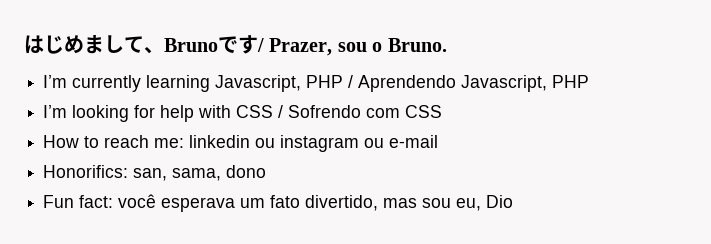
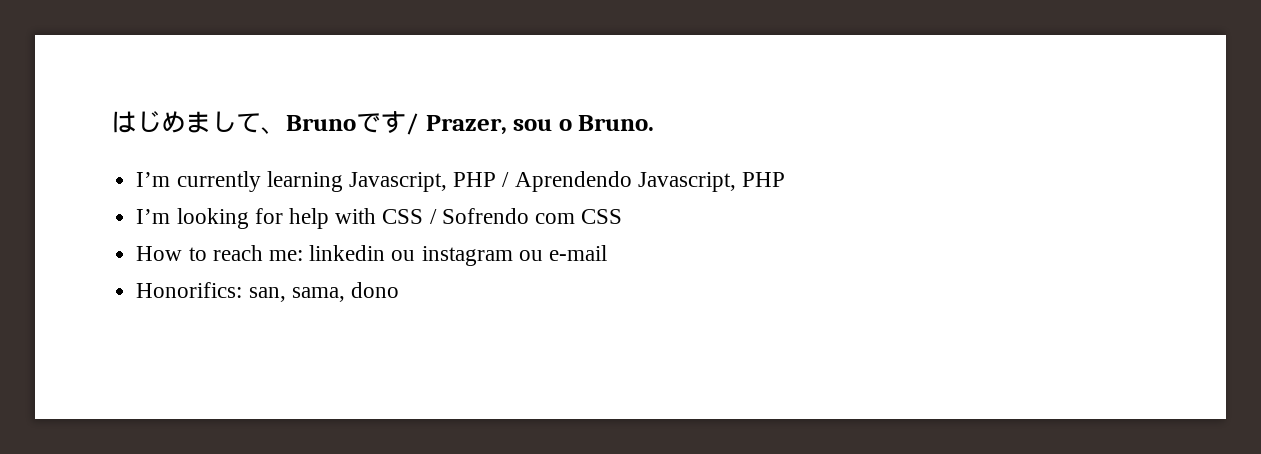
[43,194,514,212] // Fun fact: você esperava um fato divertido, mas sou eu, Dio -> (399, 290) none

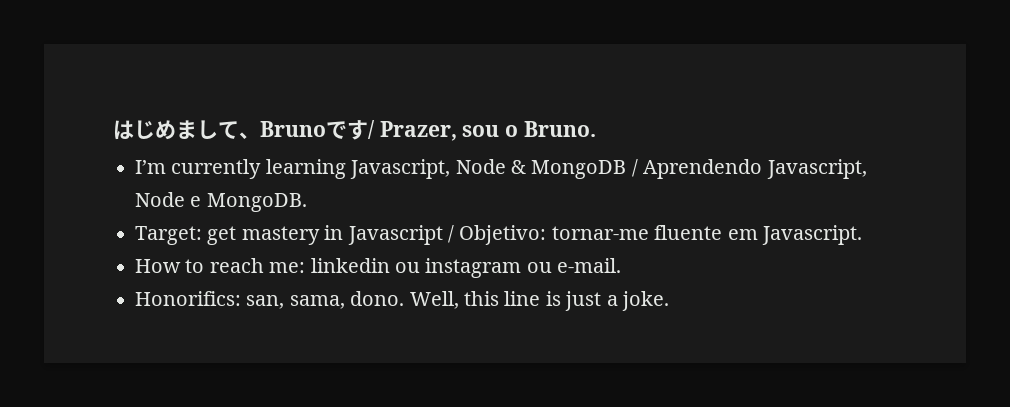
[453,171,785,192] [136,208,623,229] PHP / Aprendendo Javascript, PHP // I’m looking for help with CSS / Sofrendo com CSS -> [455,159,867,179] [135,192,307,212] [135,225,862,245] Node & MongoDB / Aprendendo Javascript, Node e MongoDB. // Target: get mastery in Javascript / Objetivo: tornar-me fluente em Javascript.
[548,245,607,261] e-mail -> [557,258,622,273] e-mail.
[350,282,399,298] dono -> [350,291,669,311] dono. Well, this line is just a joke.

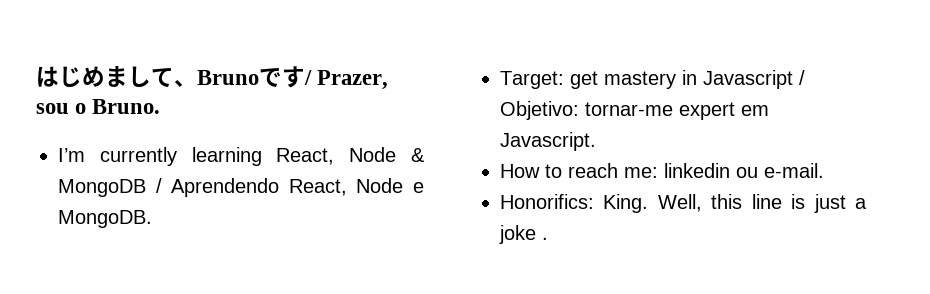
[350,159,451,179] Javascript, -> [276,148,335,165] React,
[766,159,867,179] Javascript, -> [288,179,347,196] React,
[654,225,723,240] fluente -> [679,102,735,120] expert
[425,258,552,278] instagram ou -> (758, 172) none
[246,291,405,309] san, sama, dono. -> [603,194,649,213] King.
[621,291,669,311] joke. -> [499,225,548,244] joke .

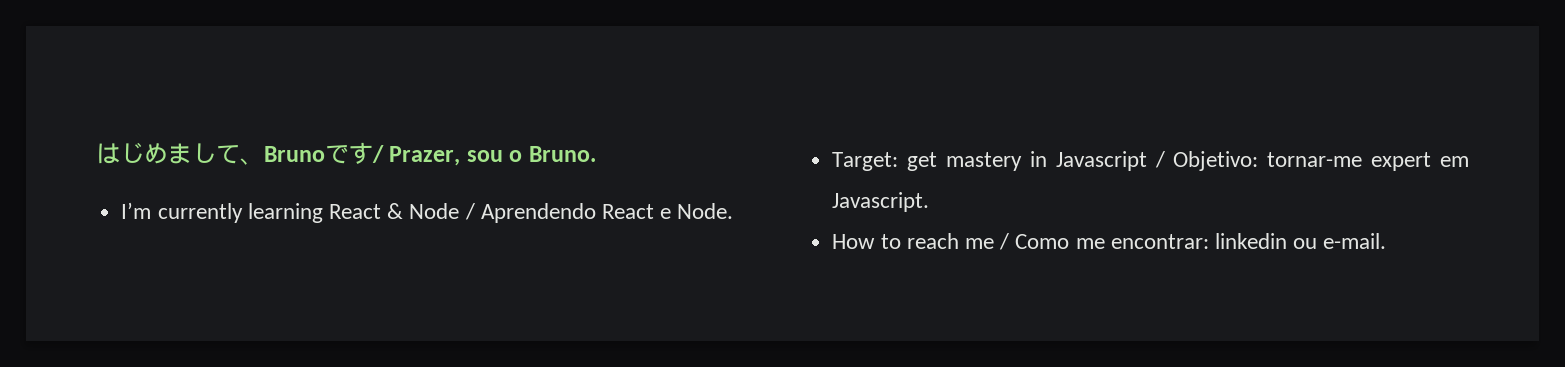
[276,147,426,165] [58,178,424,197] [58,210,152,228] React, Node & MongoDB / Aprendendo React, Node e MongoDB. -> [328,203,734,223] React & Node / Aprendendo React e Node.
[624,163,824,178] [500,194,867,213] [499,225,548,244] me: linkedin ou e-mail. // Honorifics: King. Well, this line is just a joke . -> [964,233,1387,250] me / Como me encontrar: linkedin ou e-mail.

